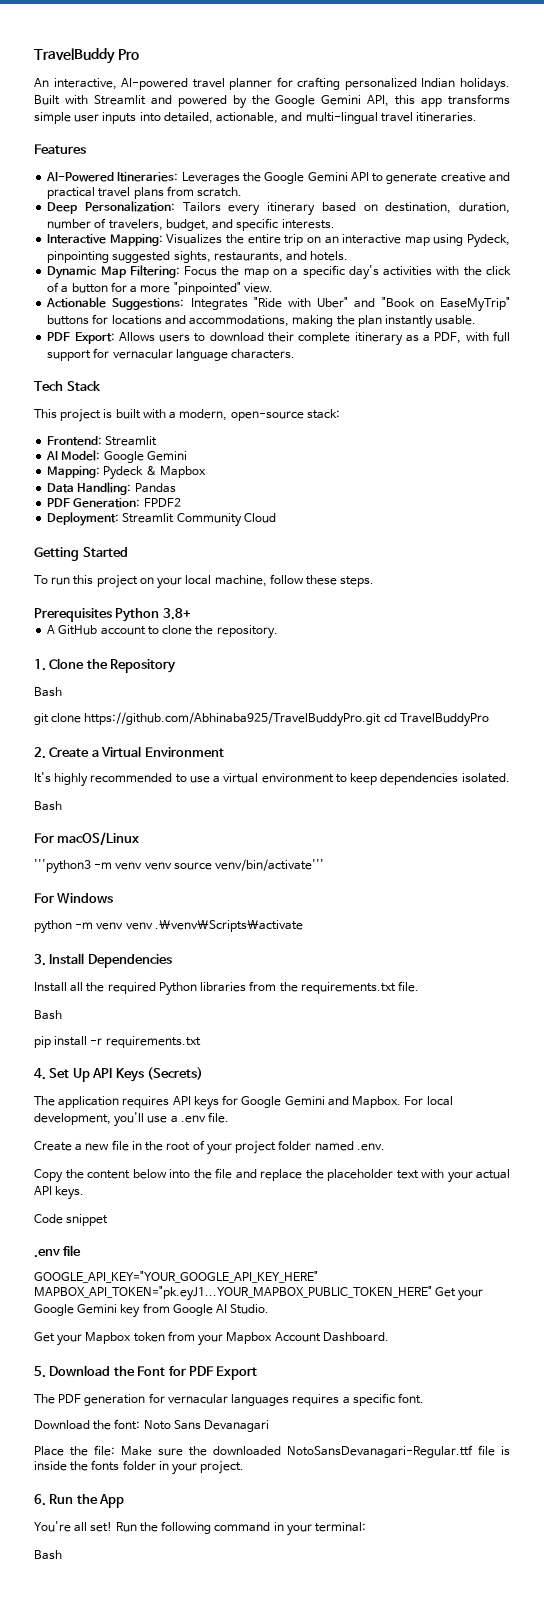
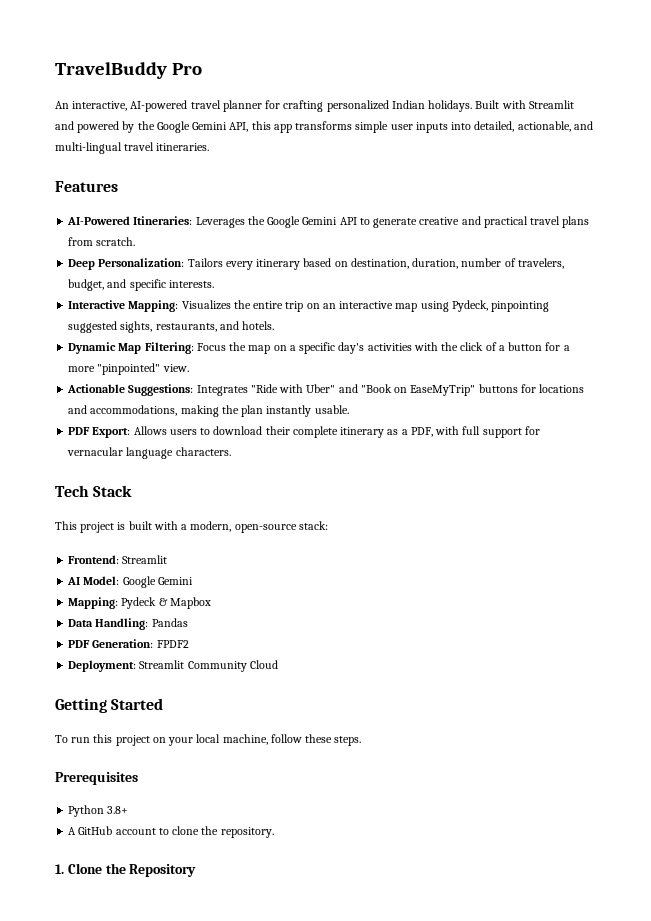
(112, 615) none -> (138, 778) //
[34,687,62,697] [34,712,489,727] [34,746,224,759] [34,772,510,787] [34,801,62,811] [34,832,140,846] [34,859,325,874] [34,893,114,904] [34,920,303,934] [34,953,172,968] [34,981,420,996] [34,1010,62,1020] [34,1036,201,1048] [34,1067,203,1082] [34,1095,453,1110] [34,1112,230,1127] [34,1140,385,1155] [34,1168,510,1183] [34,1186,85,1200] [34,1214,109,1226] [34,1245,82,1258] [34,1271,318,1283] [34,1286,484,1301] [34,1303,270,1318] [34,1331,389,1346] [34,1365,258,1380] [34,1393,425,1406] [34,1419,270,1432] [34,1445,510,1458] [34,1460,245,1475] [34,1494,125,1508] [34,1521,367,1536] [34,1550,62,1560] // Bash // git clone https://github.com/Abhinaba925/TravelBuddyPro.git cd TravelBuddyPro // 2. Create a Virtual Environment // It's highly recommended to use a virtual environment to keep dependencies isolated. // Bash // For macOS/Linux // '''python3 -m venv venv source venv/bin/activate''' // For Windows // python -m venv venv .\venv\Scripts\activate // 3. Install Dependencies // Install all the required Python libraries from the requirements.txt file. // Bash // pip install -r requirements.txt // 4. Set Up API Keys (Secrets) // The application requires API keys for Google Gemini and Mapbox. For local development, you'll use a .env file. // Create a new file in the root of your project folder named .env. // Copy the content below into the file and replace the placeholder text with your actual API keys. // Code snippet // .env file // GOOGLE_API_KEY="YOUR_GOOGLE_API_KEY_HERE" MAPBOX_API_TOKEN="pk.eyJ1...YOUR_MAPBOX_PUBLIC_TOKEN_HERE" Get your Google Gemini key from Google AI Studio. // Get your Mapbox token from your Mapbox Account Dashboard. // 5. Download the Font for PDF Export // The PDF generation for vernacular languages requires a specific font. // Download the font: Noto Sans Devanagari // Place the file: Make sure the downloaded NotoSansDevanagari-Regular.ttf file is inside the fonts folder in your project. // 6. Run the App // You're all set! Run the following command in your terminal: // Bash -> (197, 870) none

